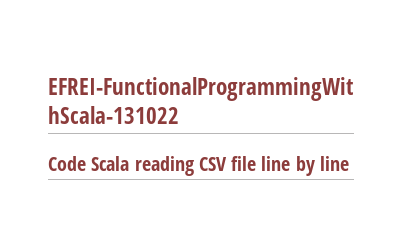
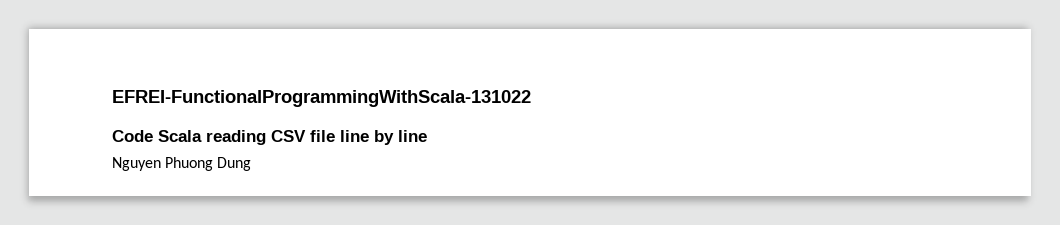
(349, 163) none -> [112,157,252,171] // Nguyen Phuong Dung

